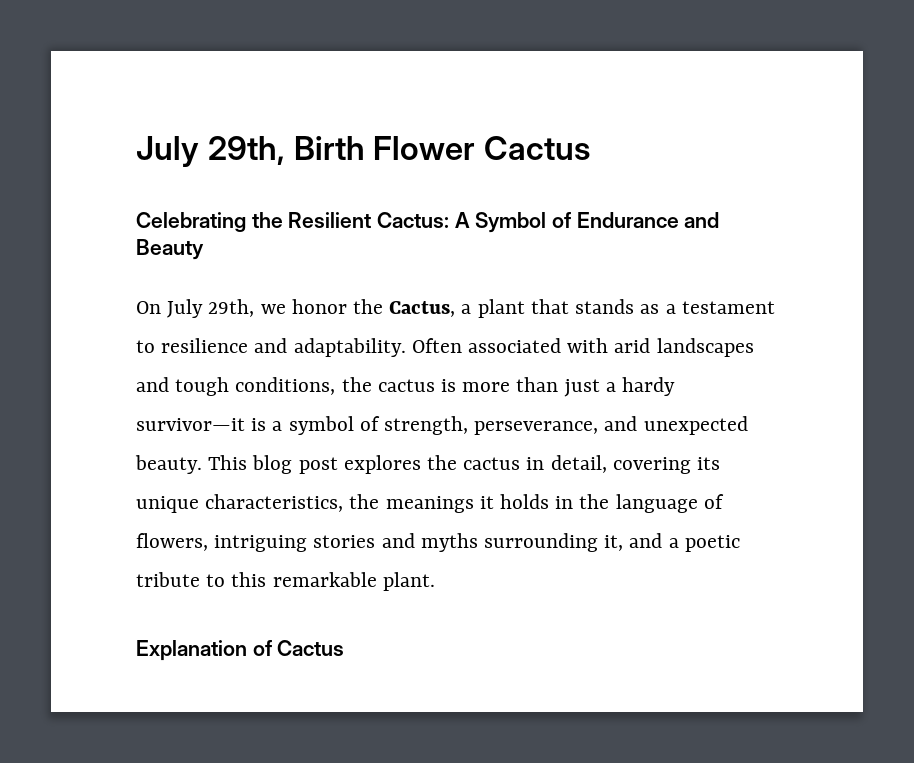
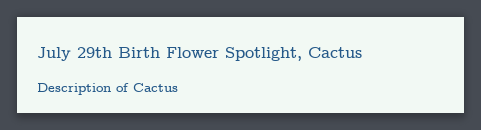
[136,136,285,167] July 29th, -> [37,47,112,61] July 29th
(476, 148) none -> [225,47,302,61] Spotlight,
[136,212,720,233] [136,239,204,260] [136,299,775,318] [136,338,754,357] [136,377,676,397] [136,416,748,435] [135,455,721,474] [136,494,724,513] [136,533,740,552] [136,572,435,591] [136,640,247,661] Celebrating the Resilient Cactus: A Symbol of Endurance and Beauty // On July 29th, we honor the Cactus, a plant that stands as a testament to resilience and adaptability. Often associated with arid landscapes and tough conditions, the cactus is more than just a hardy survivor—it is a symbol of strength, perseverance, and unexpected beauty. This blog post explores the cactus in detail, covering its unique characteristics, the meanings it holds in the language of flowers, intriguing stories and myths surrounding it, and a poetic tribute to this remarkable plant. // Explanation -> [37,83,111,95] Description

